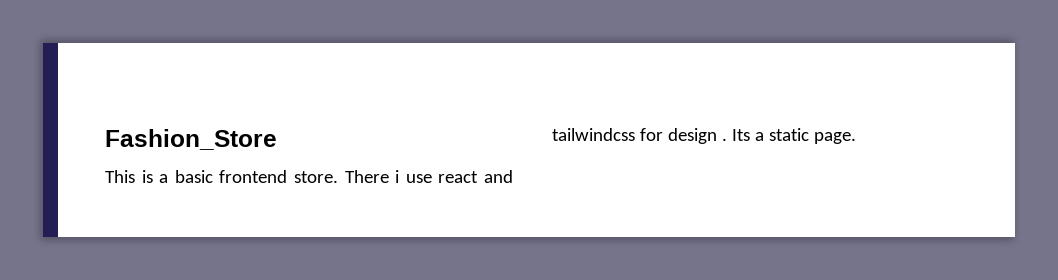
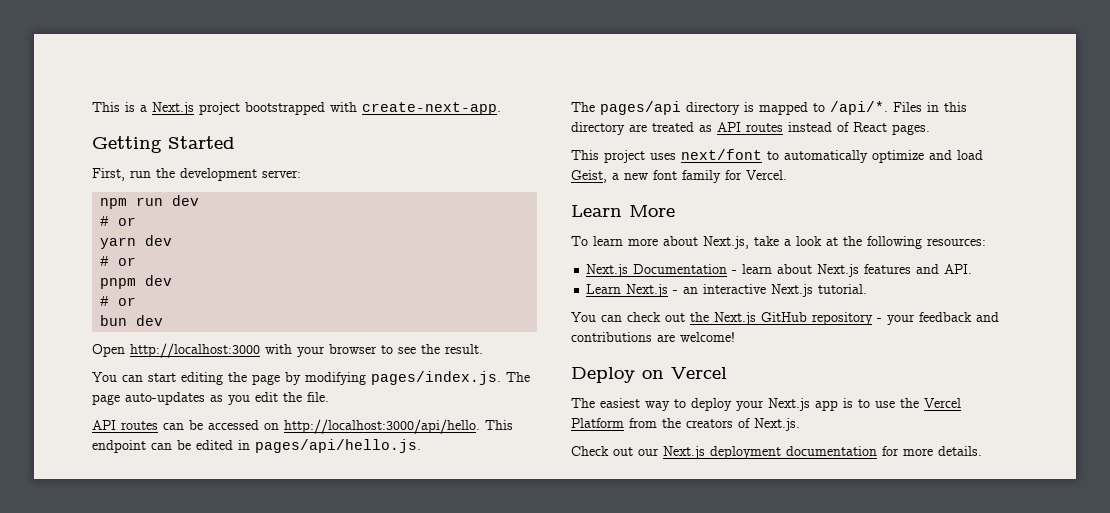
[105,129,277,150] Fashion_Store // -> (92, 107) none
[174,170,514,183] [552,128,856,144] basic frontend store. There i use react and tailwindcss for design . Its a static page. -> [152,102,501,115] [92,136,235,153] [92,168,301,181] [100,195,200,209] [100,216,137,226] [100,235,173,249] [100,256,137,266] [100,275,173,289] [100,296,137,306] [100,315,164,326] [92,343,483,358] [92,371,530,385] [92,392,329,405] [92,419,513,434] [92,439,421,453] [571,101,967,115] [571,122,930,135] [571,149,983,163] [571,170,787,183] [571,205,675,217] [571,236,986,249] [586,264,973,277] [586,284,868,297] [571,312,999,325] [571,332,735,342] [571,367,727,383] [571,398,961,411] [571,418,800,431] [571,446,982,459] Next.js project bootstrapped with create-next-app. // Getting Started // First, run the development server: // npm run dev // # or // yarn dev // # or // pnpm dev // # or // bun dev // Open http://localhost:3000 with your browser to see the result. // You can start editing the page by modifying pages/index.js. The page auto-updates as you edit the file. // API routes can be accessed on http://localhost:3000/api/hello. This endpoint can be edited in pages/api/hello.js. // The pages/api directory is mapped to /api/*. Files in this directory are treated as API routes instead of React pages. // This project uses next/font to automatically optimize and load Geist, a new font family for Vercel. // Learn More // To learn more about Next.js, take a look at the following resources: // Next.js Documentation - learn about Next.js features and API. // Learn Next.js - an interactive Next.js tutorial. // You can check out the Next.js GitHub repository - your feedback and contributions are welcome! // Deploy on Vercel // The easiest way to deploy your Next.js app is to use the Vercel Platform from the creators of Next.js. // Check out our Next.js deployment documentation for more details.

